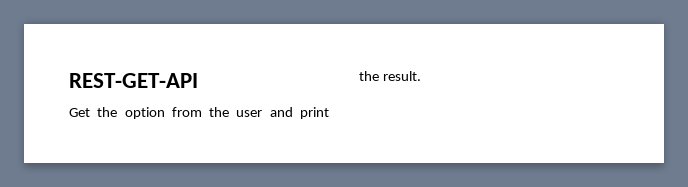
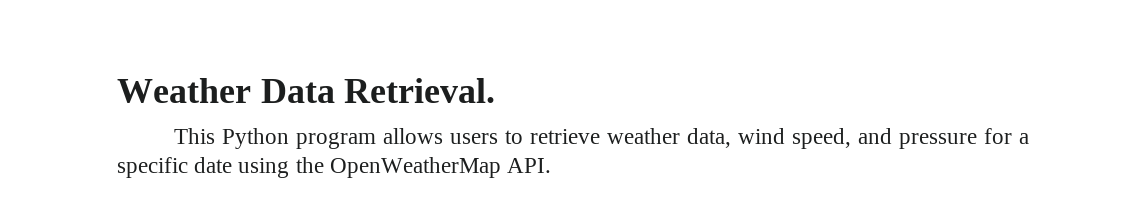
[69,73,198,88] [69,107,329,119] [359,71,421,81] REST-GET-API // Get the option from the user and print the result. -> [117,78,496,103] [174,128,1029,149] [117,157,552,178] Weather Data Retrieval. // This Python program allows users to retrieve weather data, wind speed, and pressure for a specific date using the OpenWeatherMap API.

